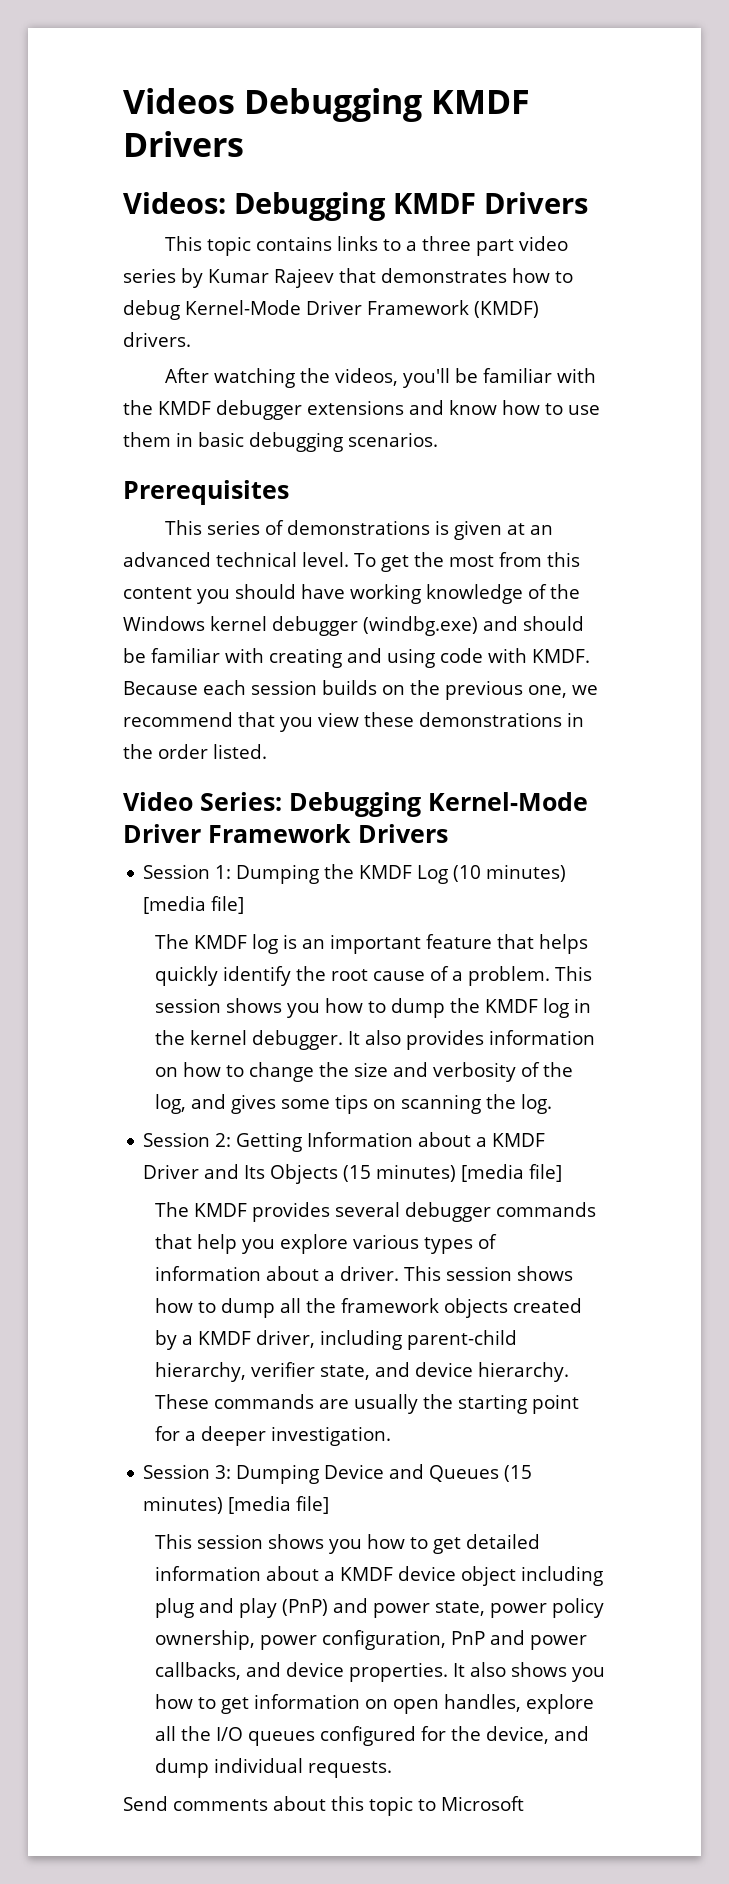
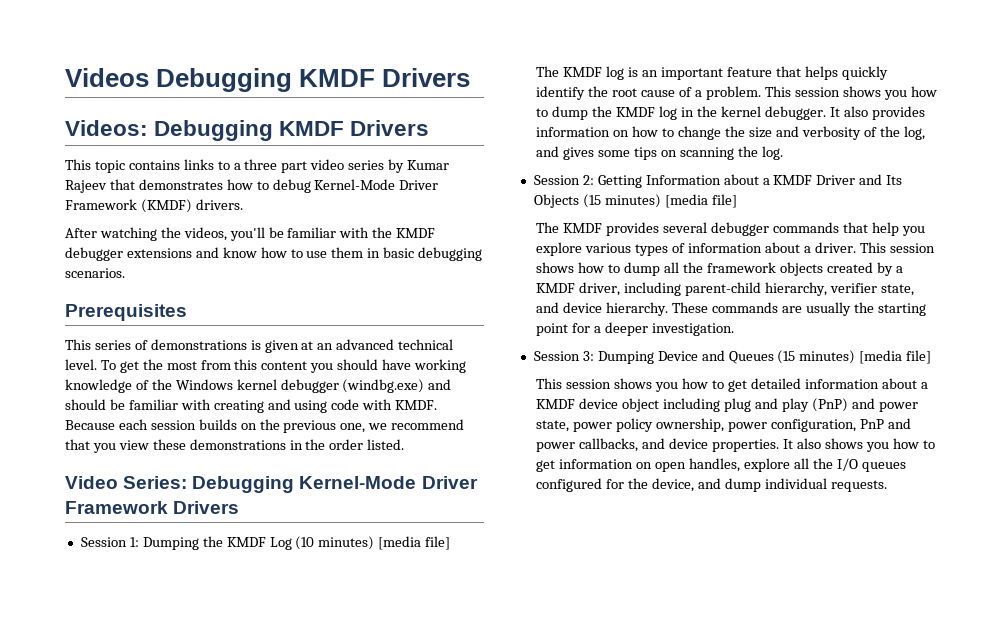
[123,1796,524,1816] // Send comments about this topic to Microsoft -> (887, 486) none

